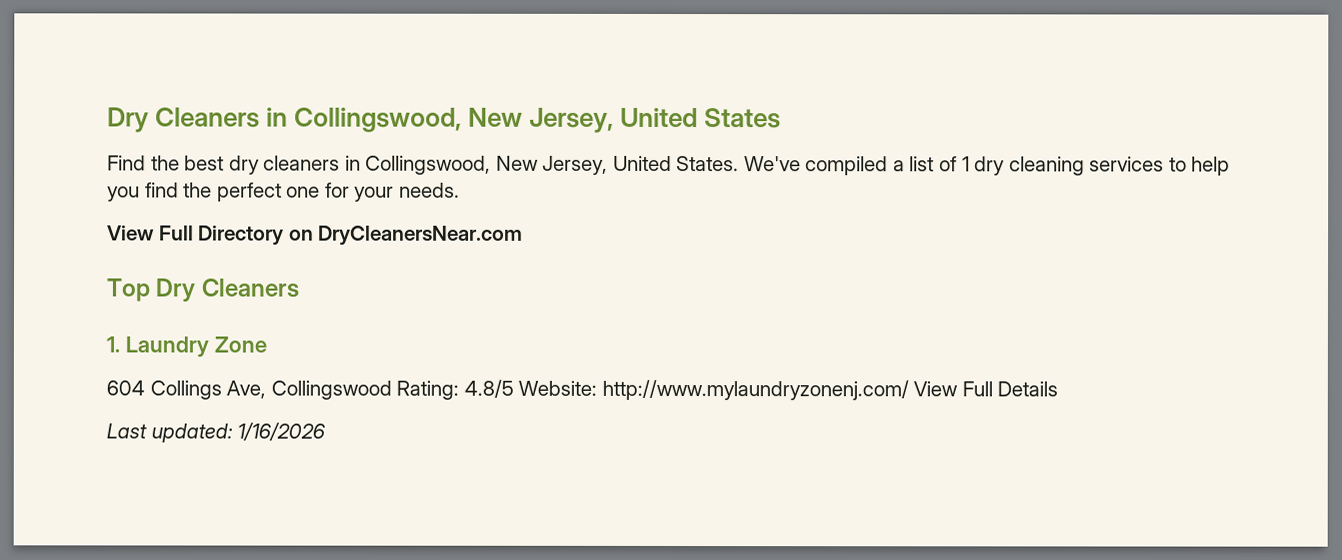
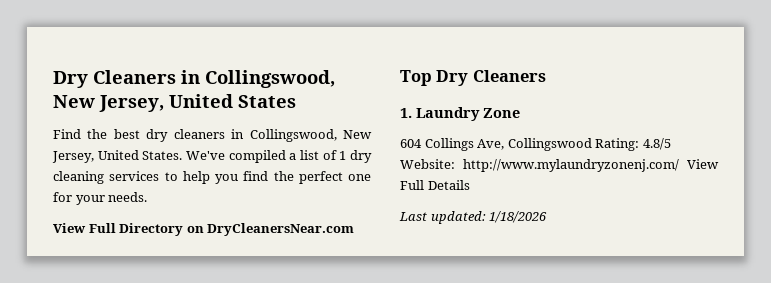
[237,422,327,441] 1/16/2026 -> [489,211,548,223] 1/18/2026

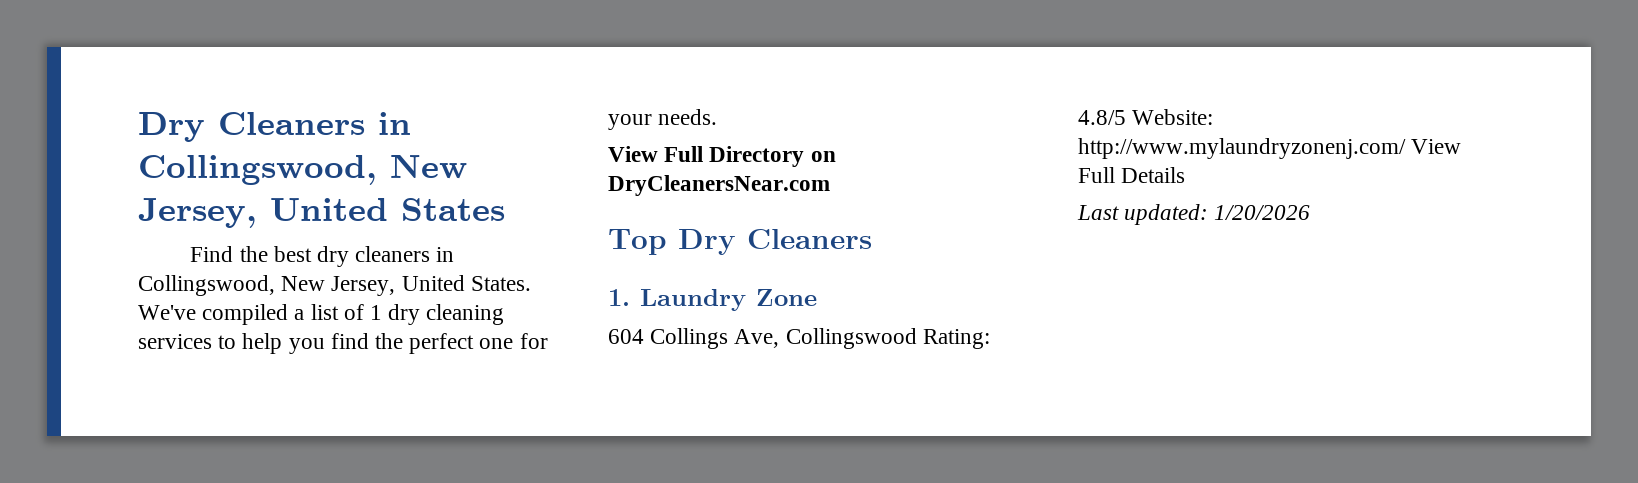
[489,211,548,223] 1/18/2026 -> [1214,205,1311,220] 1/20/2026

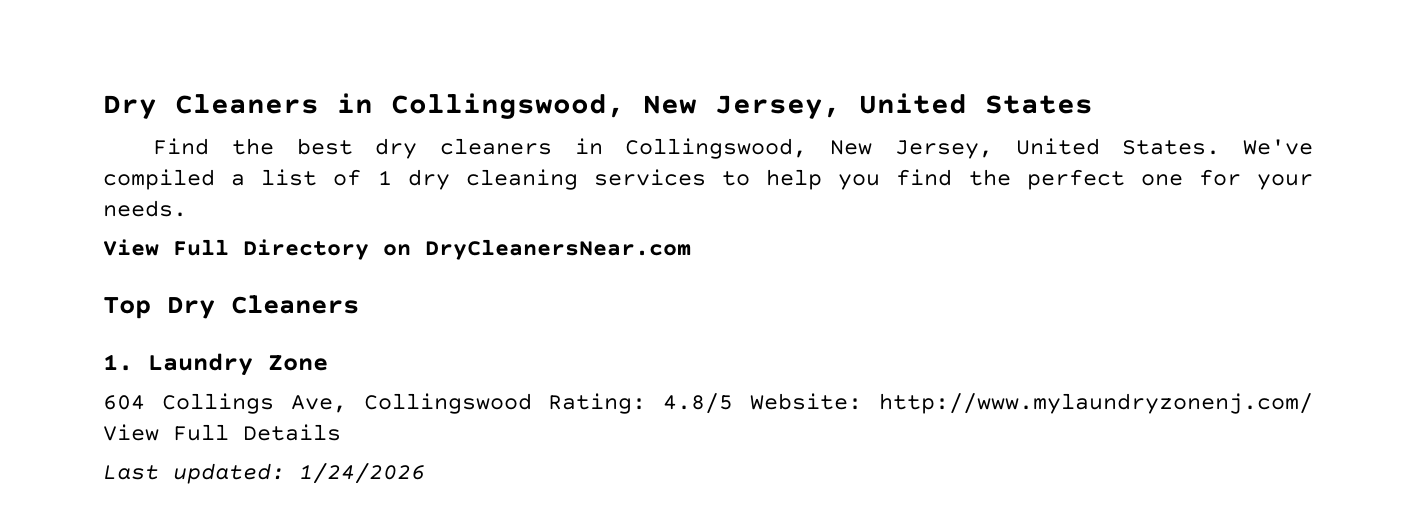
[1214,205,1311,220] 1/20/2026 -> [299,463,425,484] 1/24/2026

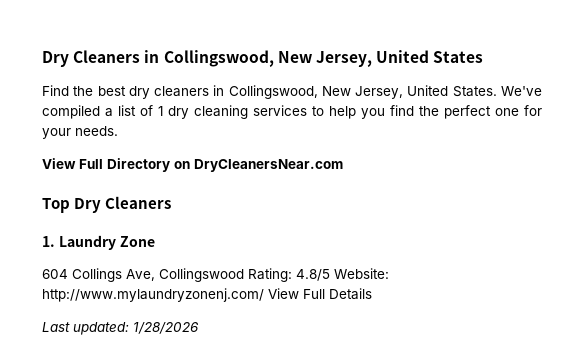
[299,463,425,484] 1/24/2026 -> [133,322,199,334] 1/28/2026

